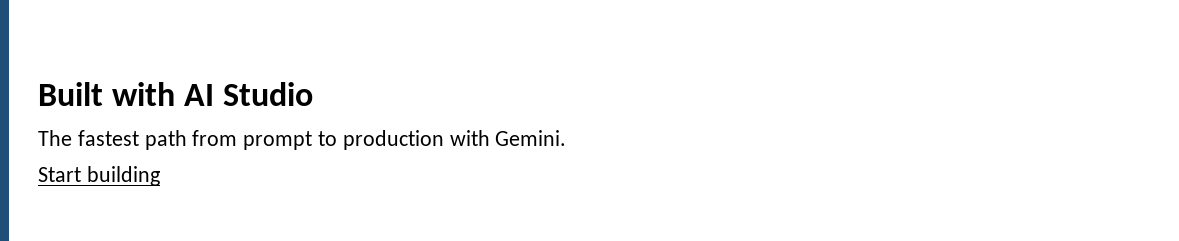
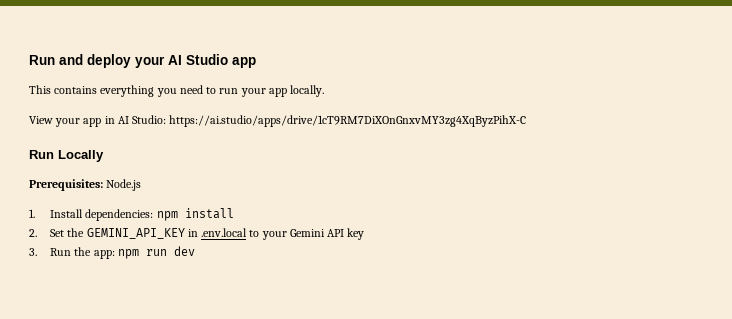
[38,82,314,106] [38,130,567,150] [38,166,160,186] Built with AI Studio // The fastest path from prompt to production with Gemini. // Start building -> [29,54,256,68] [29,85,325,97] [29,115,527,127] [29,150,104,162] [29,179,142,191] [29,208,234,221] [29,228,365,240] [29,246,195,259] Run and deploy your AI Studio app // This contains everything you need to run your app locally. // View your app in AI Studio: https://ai.studio/apps/drive/1cT9RM7DiXOnGnxvMY3zg4XqByzPihX-C // Run Locally // Prerequisites: Node.js // 1. Install dependencies: npm install // 2. Set the GEMINI_API_KEY in .env.local to your Gemini API key // 3. Run the app: npm run dev

